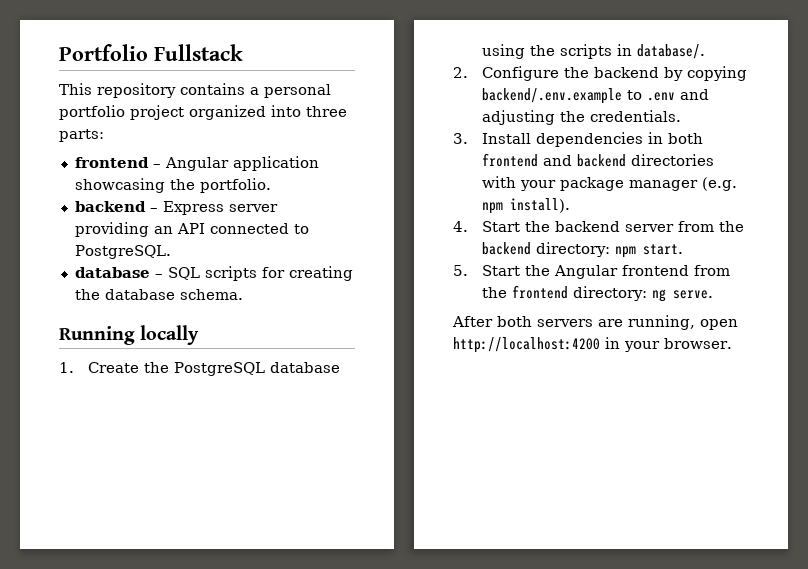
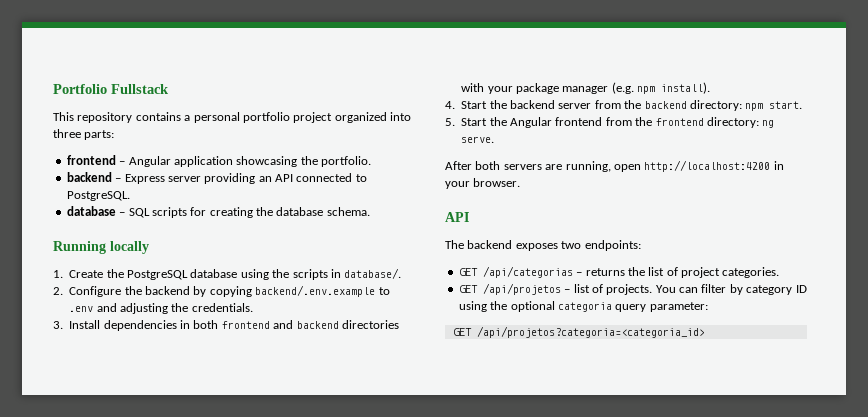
(732, 343) none -> [445,212,469,222] [445,240,641,251] [458,266,780,278] [458,283,807,295] [458,301,708,312] [452,326,705,338] // API // The backend exposes two endpoints: // GET /api/categorias – returns the list of project categories. // GET /api/projetos – list of projects. You can filter by category ID using the optional categoria query parameter: // GET /api/projetos?categoria=<categoria_id>

